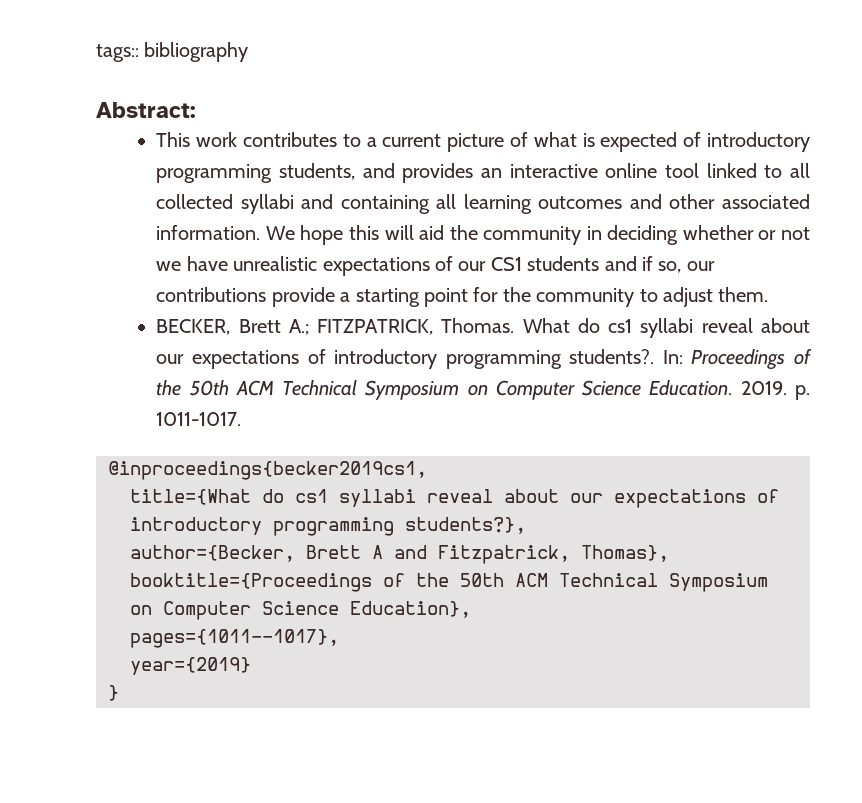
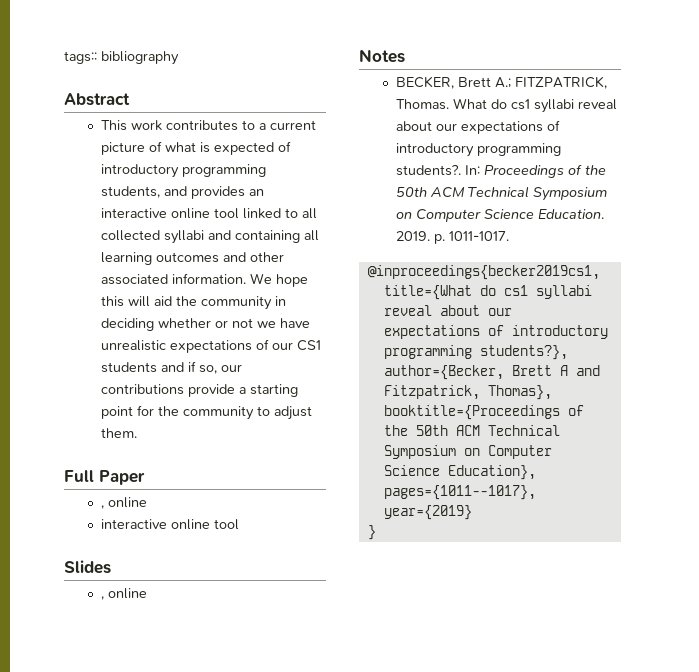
[96,102,196,118] Abstract: -> [64,93,130,106] Abstract
(769, 294) none -> [64,470,145,485] [100,497,147,509] [100,519,239,530] [64,560,111,574] [100,588,147,600] [359,49,405,63] // Full Paper // , online // interactive online tool // Slides // , online // Notes

